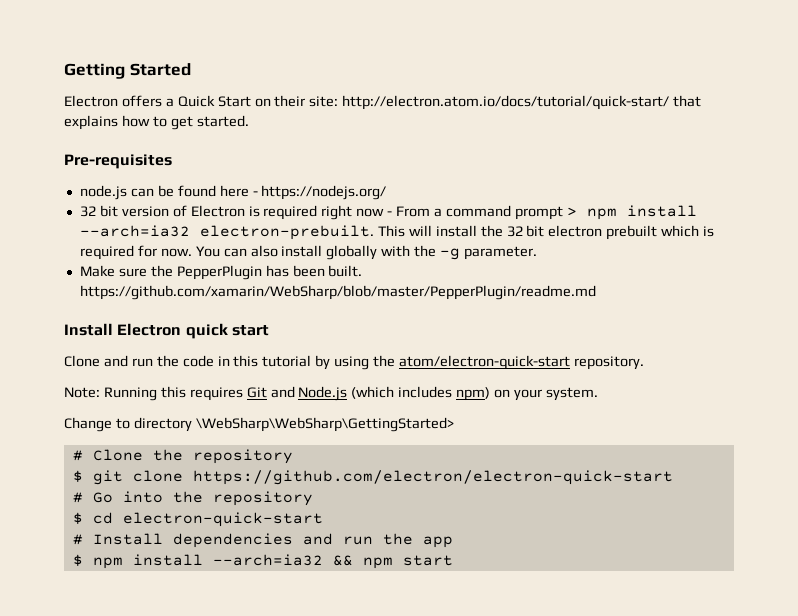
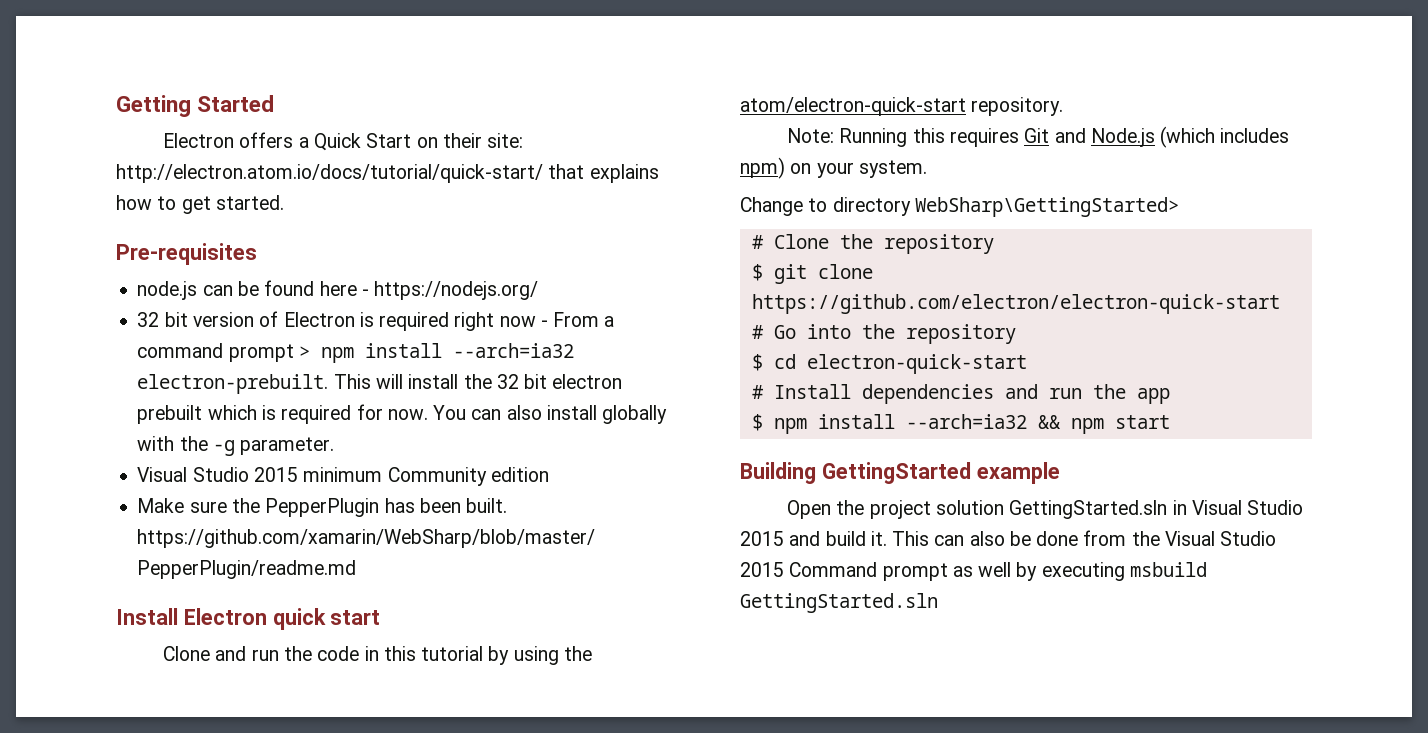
(538, 253) none -> [137,467,549,486] // Visual Studio 2015 minimum Community edition
[195,417,454,432] \WebSharp\WebSharp\GettingStarted> -> [914,197,1179,217] WebSharp\GettingStarted>
(453, 560) none -> [740,462,1060,484] [787,500,1304,519] [740,530,1277,546] [740,562,1207,581] [740,593,938,613] // Building GettingStarted example // Open the project solution GettingStarted.sln in Visual Studio 2015 and build it. This can also be done from the Visual Studio 2015 Command prompt as well by executing msbuild GettingStarted.sln

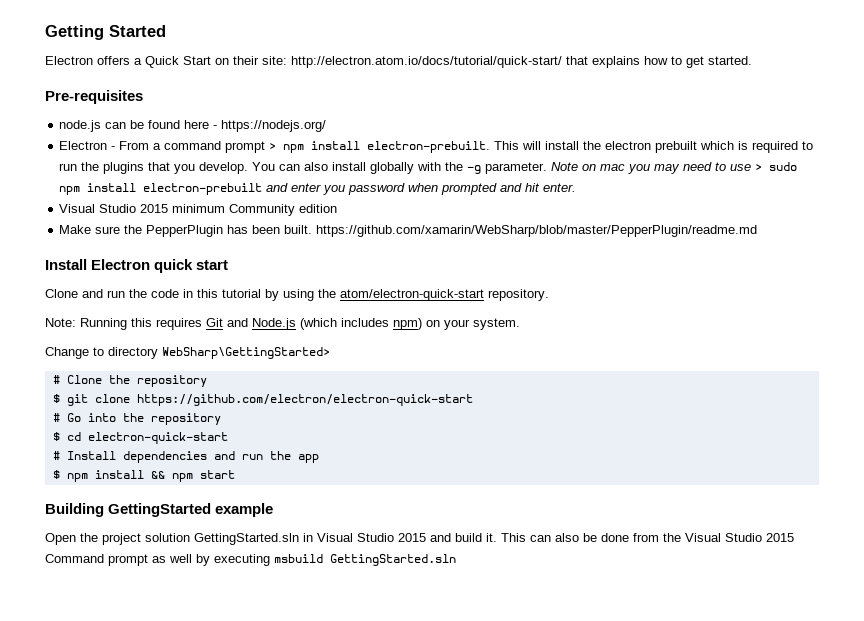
[137,311,536,331] 32 bit version of Electron is required right now -> [59,141,108,150] Electron
[452,343,574,358] --arch=ia32 -> (361, 145) none
[496,374,548,389] 32 bit -> (602, 145) none
[356,404,428,420] for now. -> [802,141,814,150] [59,162,249,174] to run the plugins that you develop.
(335, 446) none -> [551,162,798,174] [59,183,577,195] Note on mac you may need to use > sudo npm install electron-prebuilt and enter you password when prompted and hit enter.
[905,414,1027,429] --arch=ia32 -> (144, 474) none

